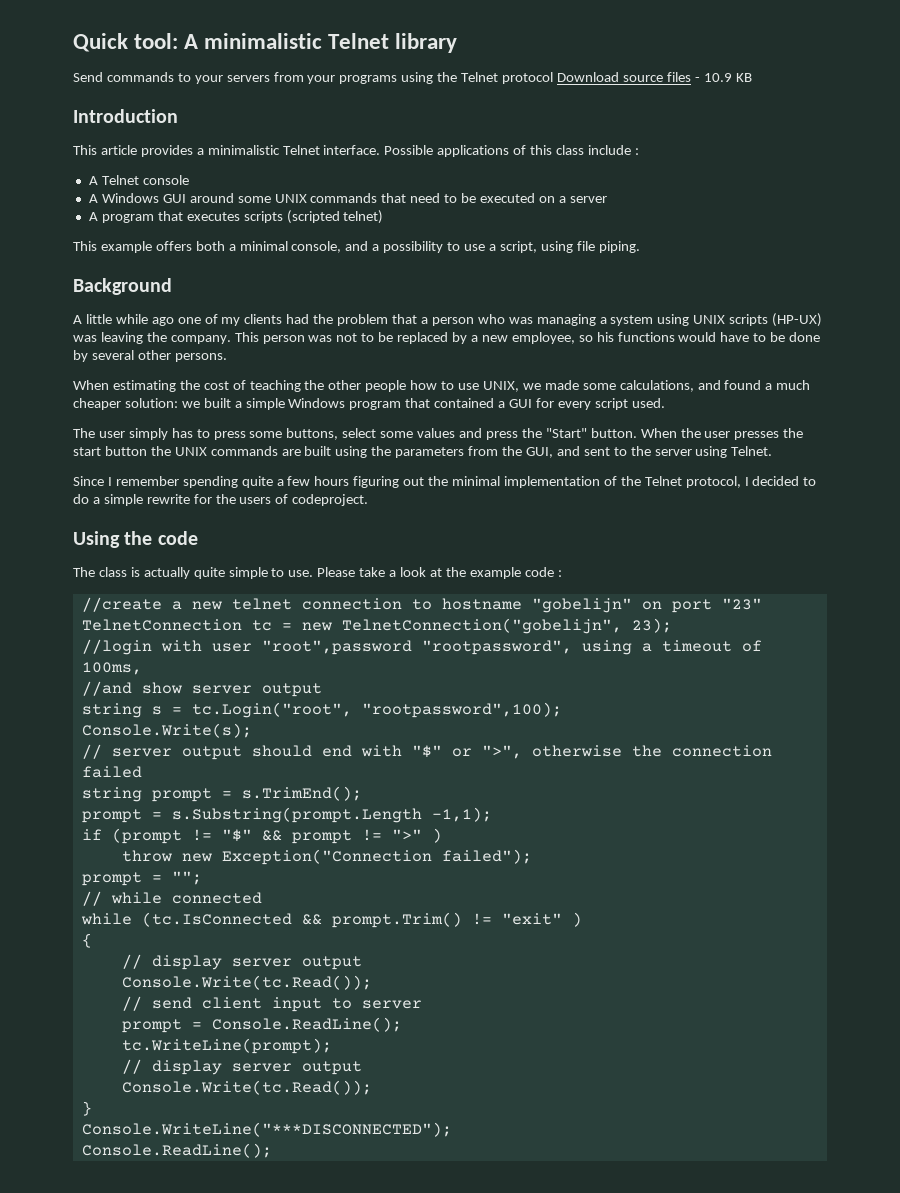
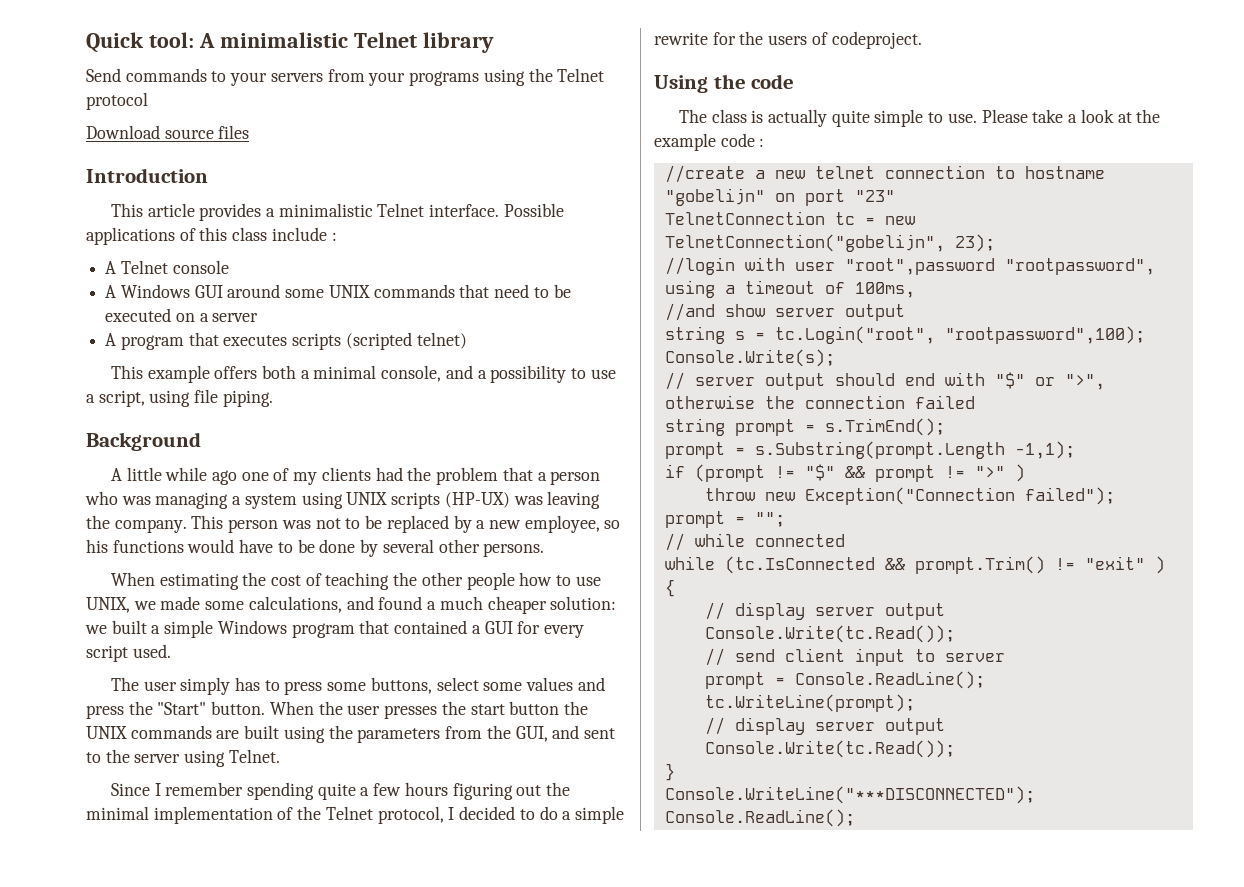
(554, 78) none -> (148, 101) //
[694,73,752,82] - 10.9 KB -> (250, 132) none

